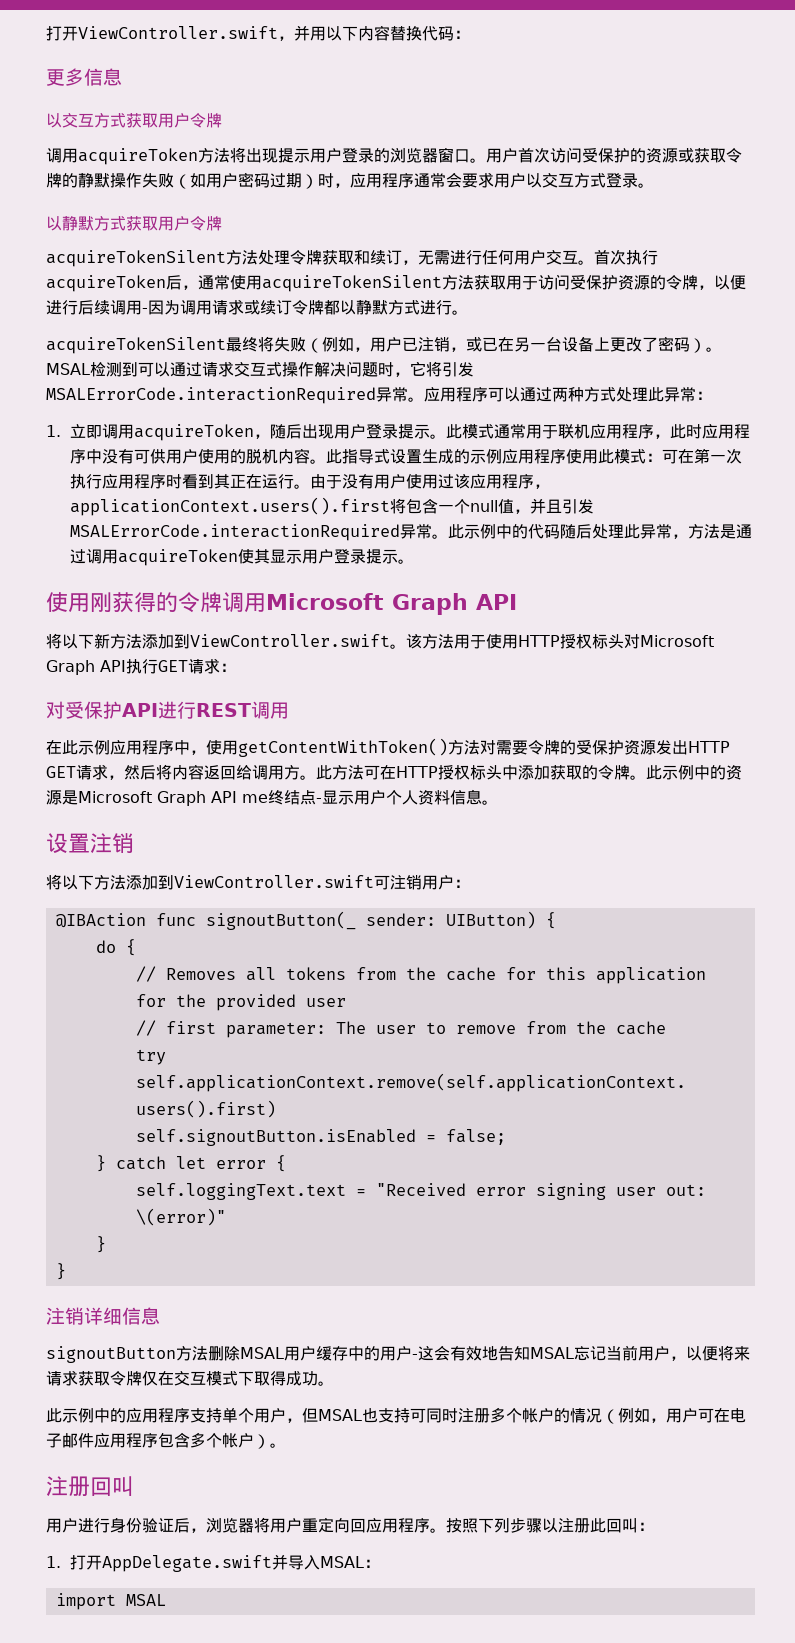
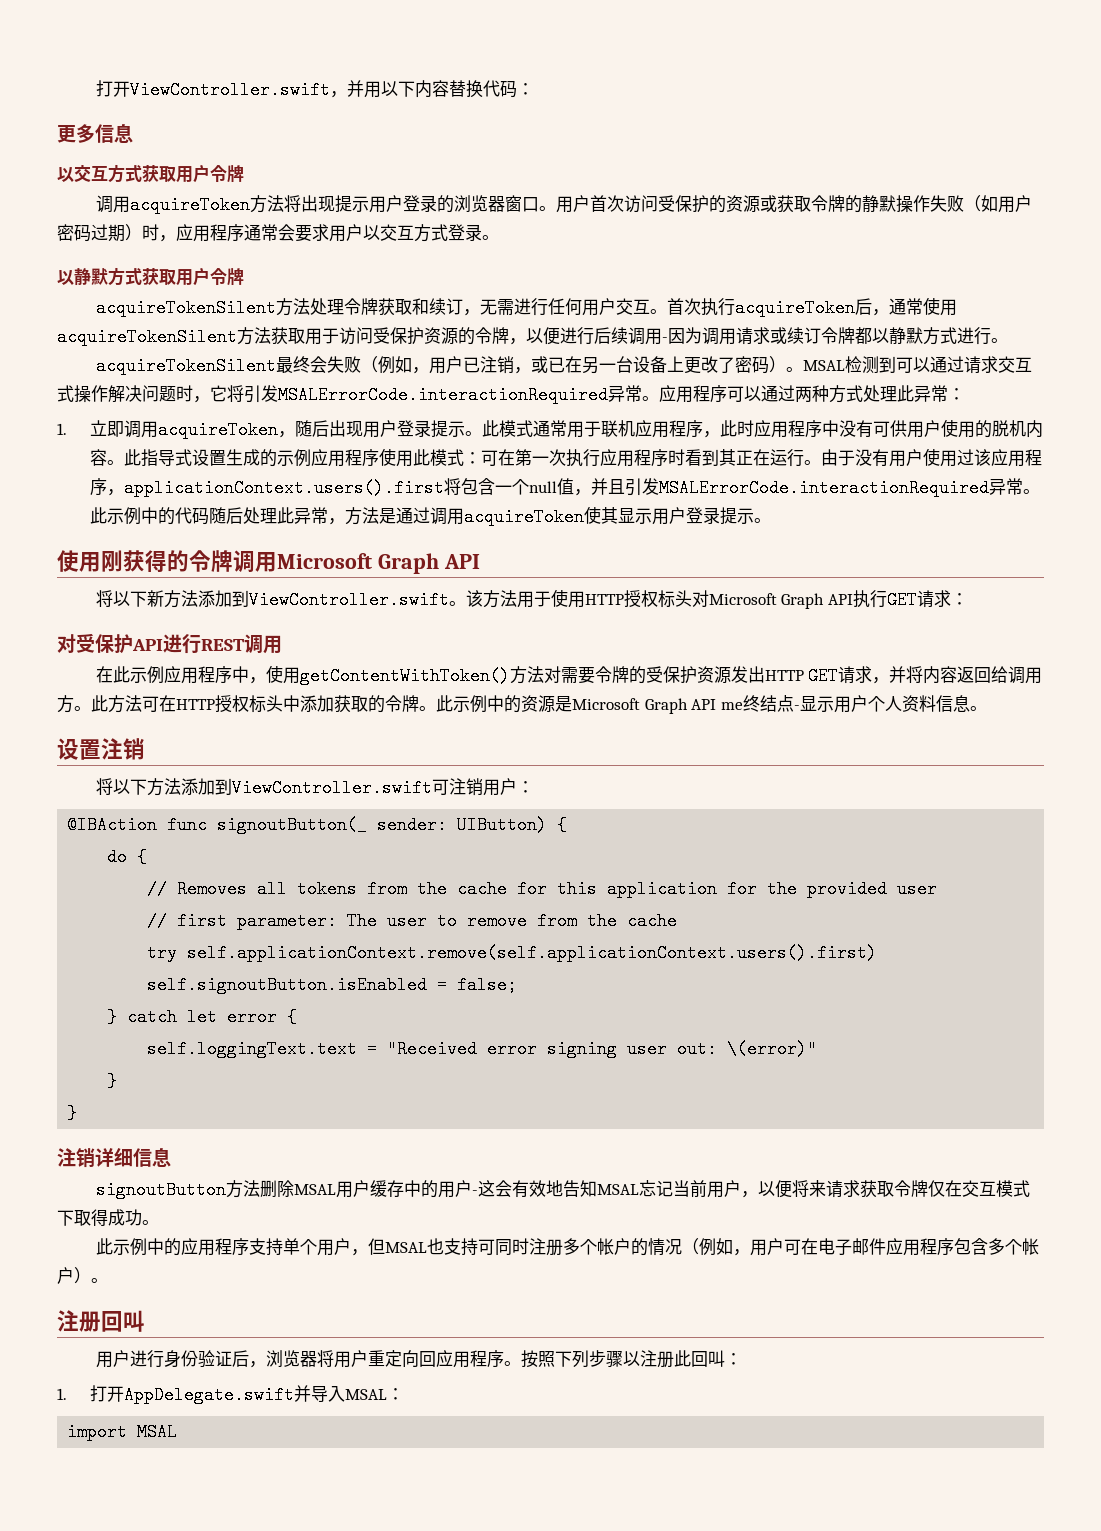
[258,336,274,352] 将 -> [309,356,327,373] 会
[124,765,156,780] 然后 -> [889,666,907,683] 并

